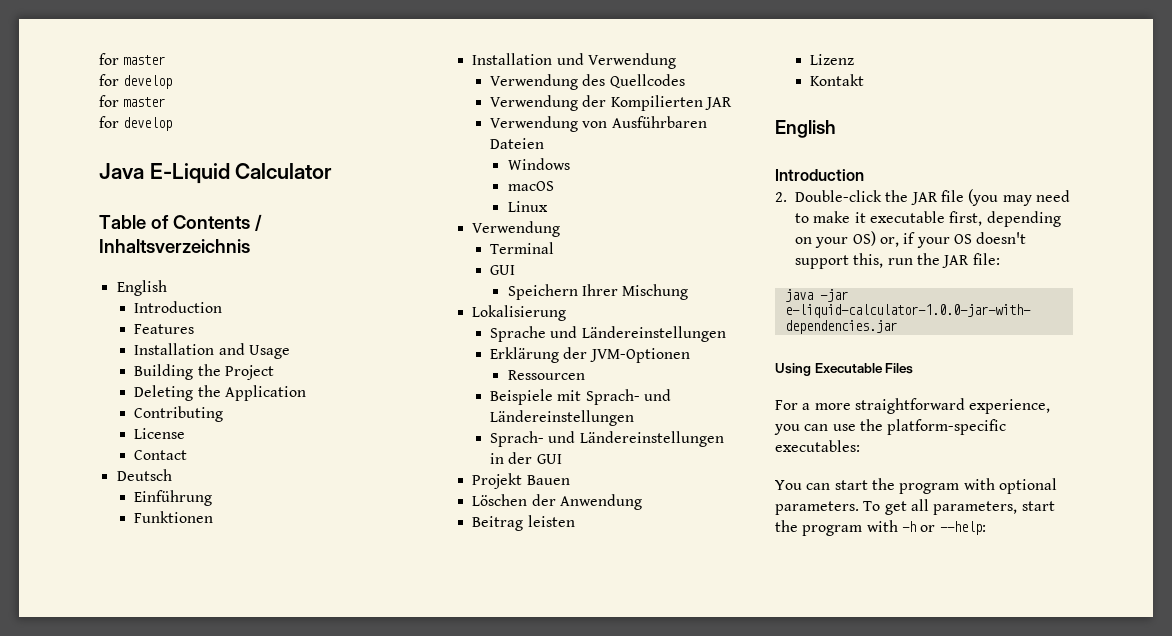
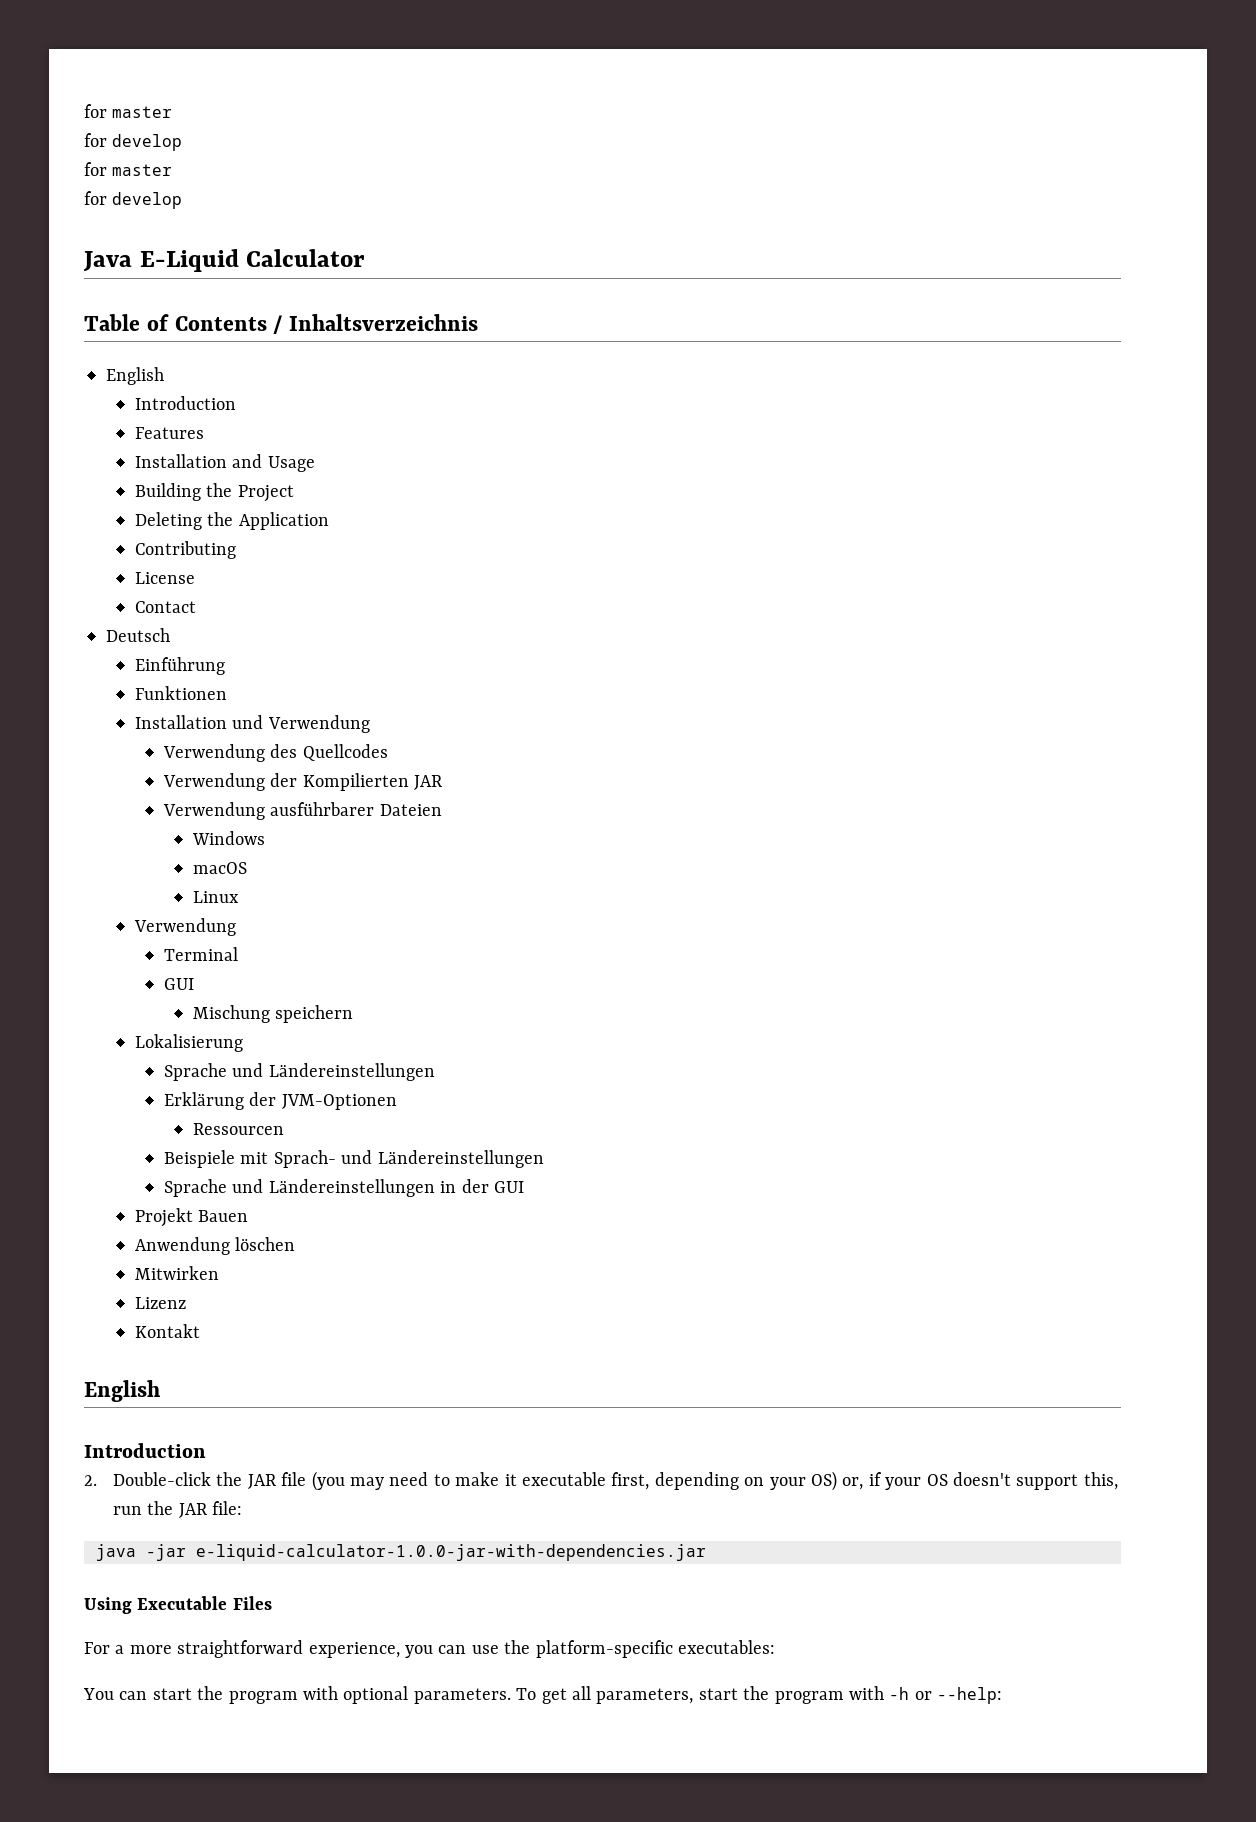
[582,116,707,128] von Ausführbaren -> [270,802,375,816] ausführbarer
[507,284,619,300] Speichern Ihrer -> (194, 984) none
(689, 292) none -> [275,1005,354,1023] speichern
[489,431,544,447] Sprach- -> [163,1179,227,1197] Sprache
[472,494,556,506] Löschen der -> (249, 1216) none
[472,515,575,531] // Beitrag leisten -> [235,1237,296,1251] [134,1266,219,1280] löschen // Mitwirken

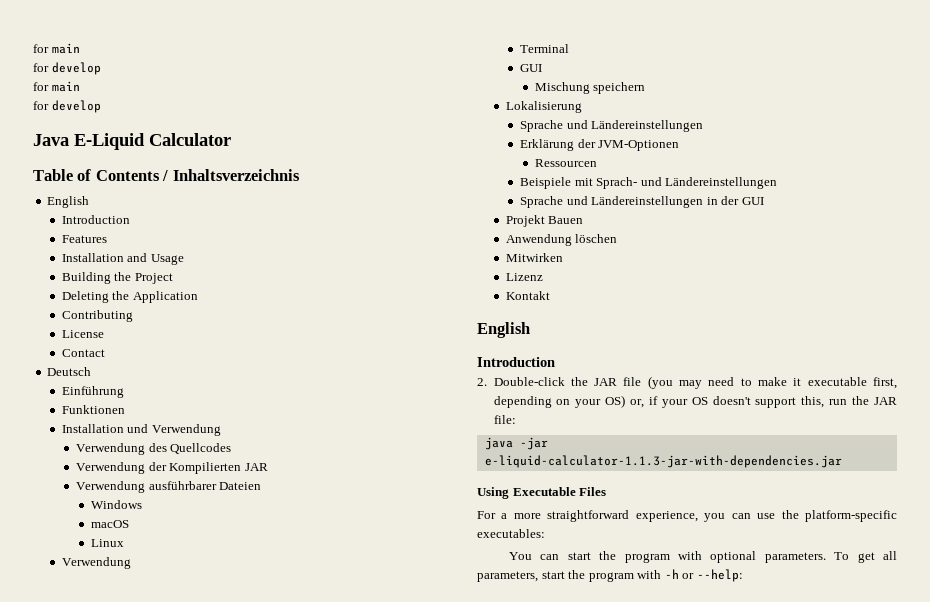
[84,104,173,118] for master -> [33,43,80,54] for main
[112,164,173,176] master -> [51,81,80,92] main
[196,1544,706,1561] e-liquid-calculator-1.0.0-jar-with-dependencies.jar -> [484,455,842,468] e-liquid-calculator-1.1.3-jar-with-dependencies.jar

